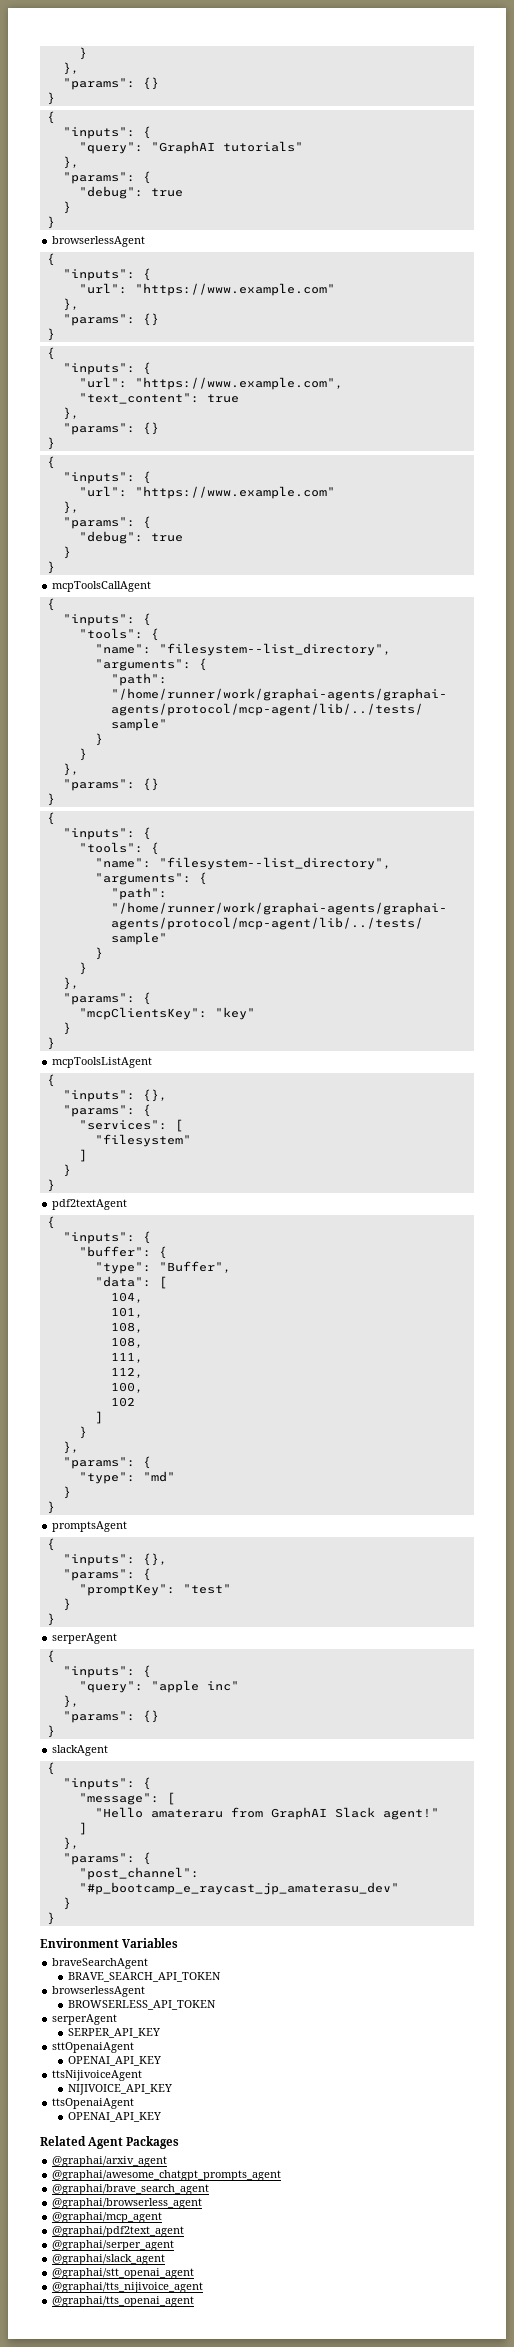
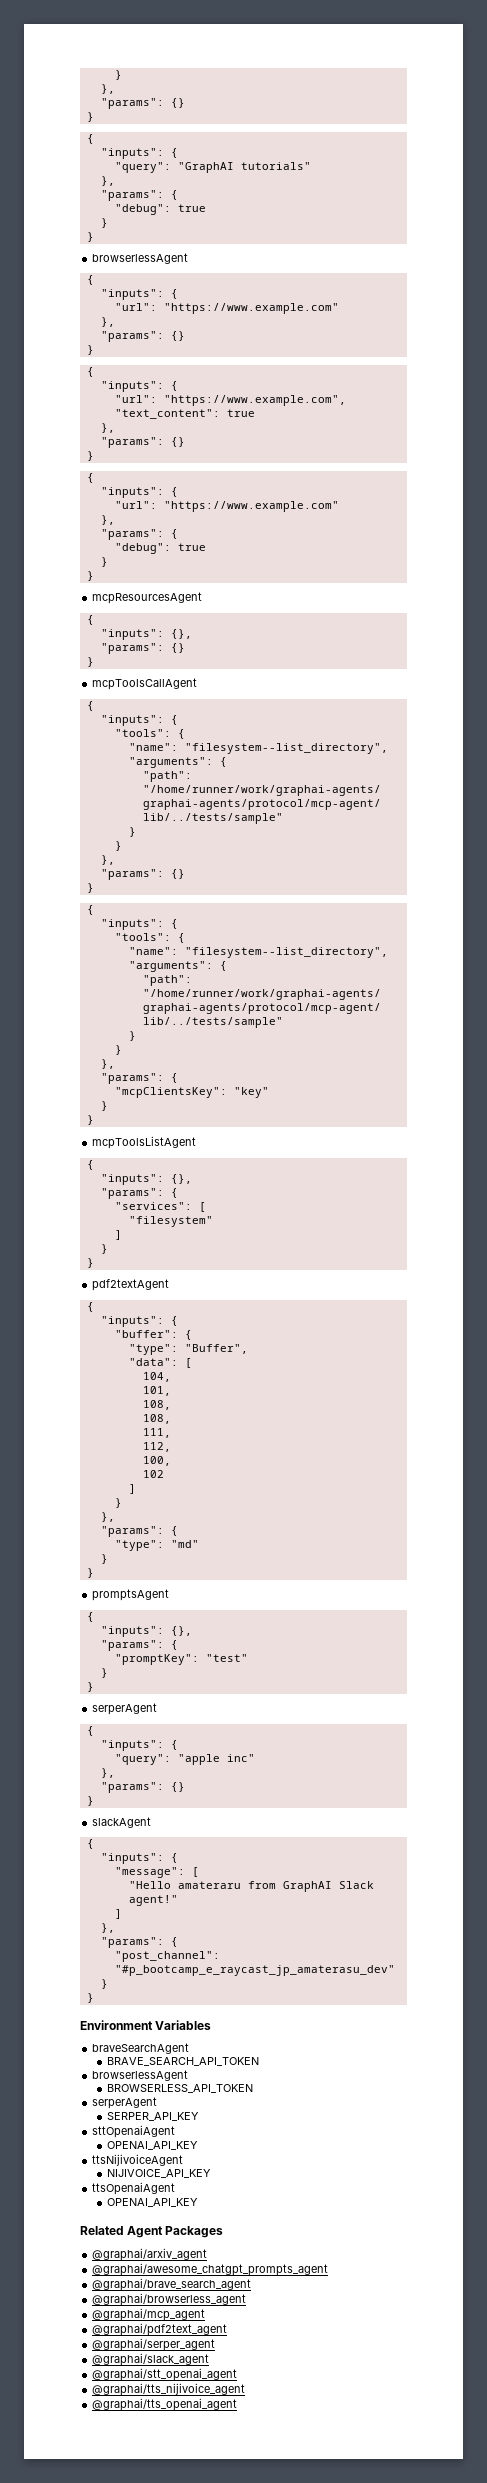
(55, 567) none -> [92,592,203,604] [86,615,94,625] [100,629,192,640] [100,643,185,654] [86,657,94,667] // mcpResourcesAgent // { // "inputs": {}, // "params": {} // }

